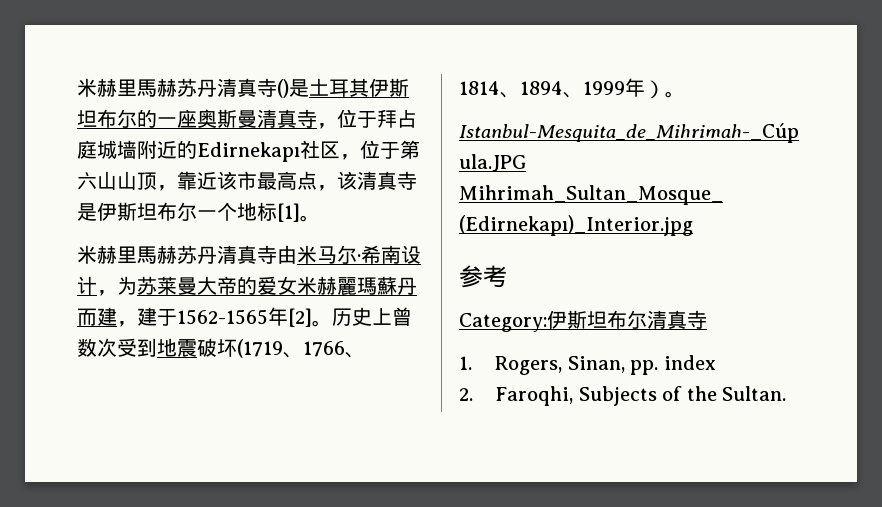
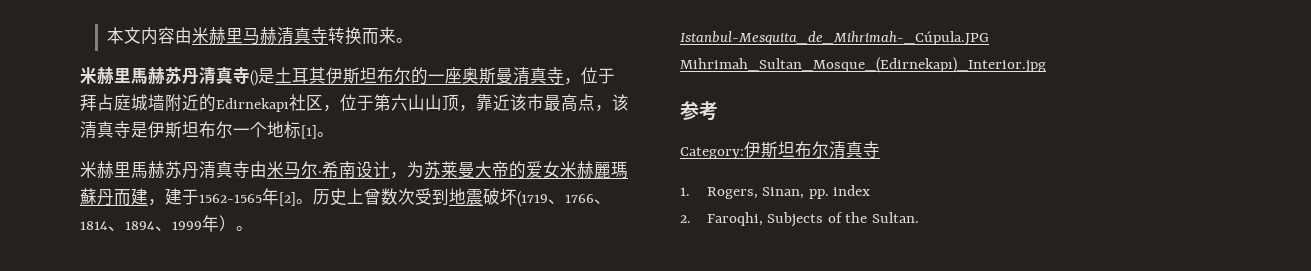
(77, 87) none -> [106,27,413,45] 本文内容由米赫里马赫清真寺转换而来。 //

